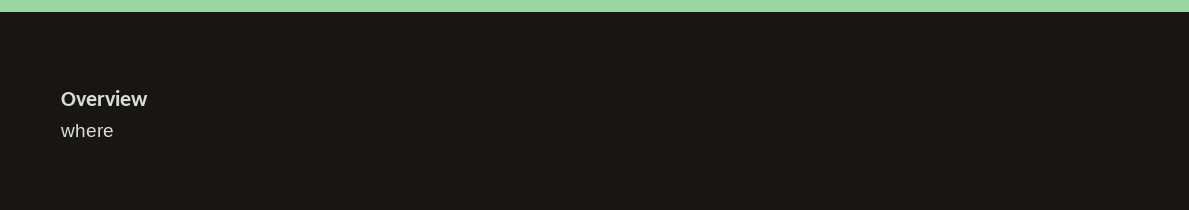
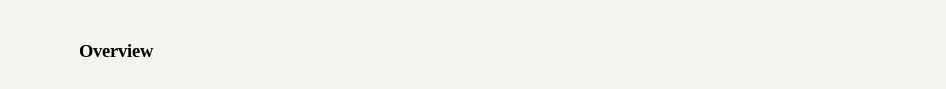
[60,124,114,137] // where -> (154, 50) none

